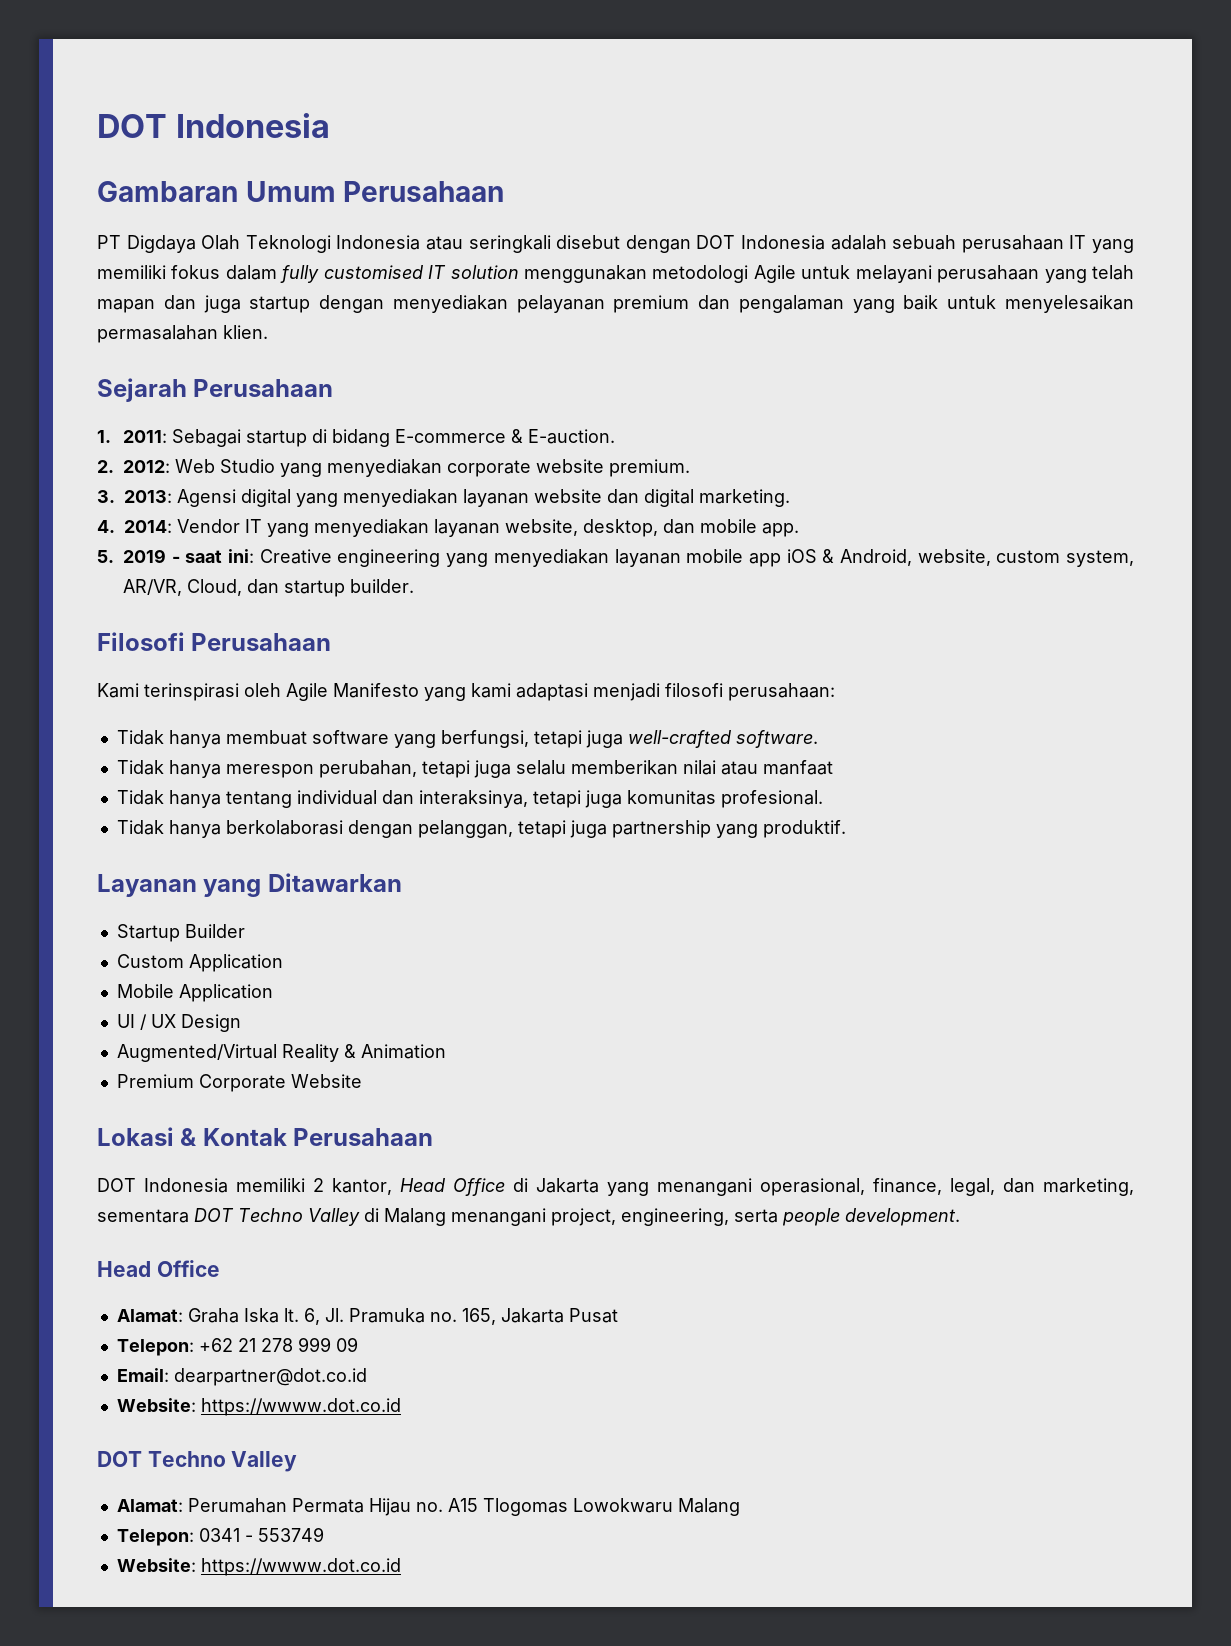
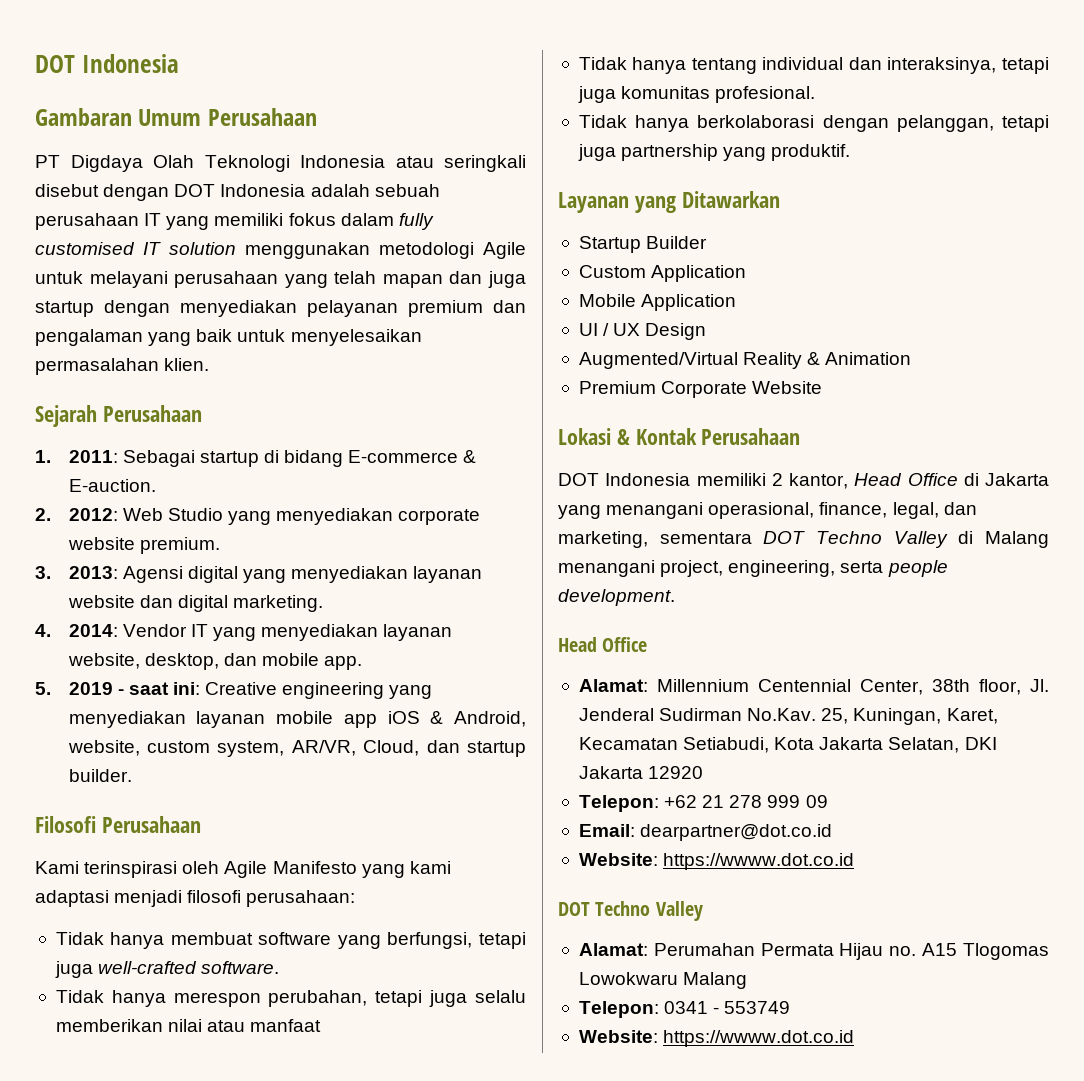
[187,1308,618,1325] Graha Iska lt. 6, Jl. Pramuka no. 165, Jakarta Pusat -> [656,679,1049,695] [578,708,998,725] [578,737,997,753] [578,766,704,779] Millennium Centennial Center, 38th floor, Jl. Jenderal Sudirman No.Kav. 25, Kuningan, Karet, Kecamatan Setiabudi, Kota Jakarta Selatan, DKI Jakarta 12920

